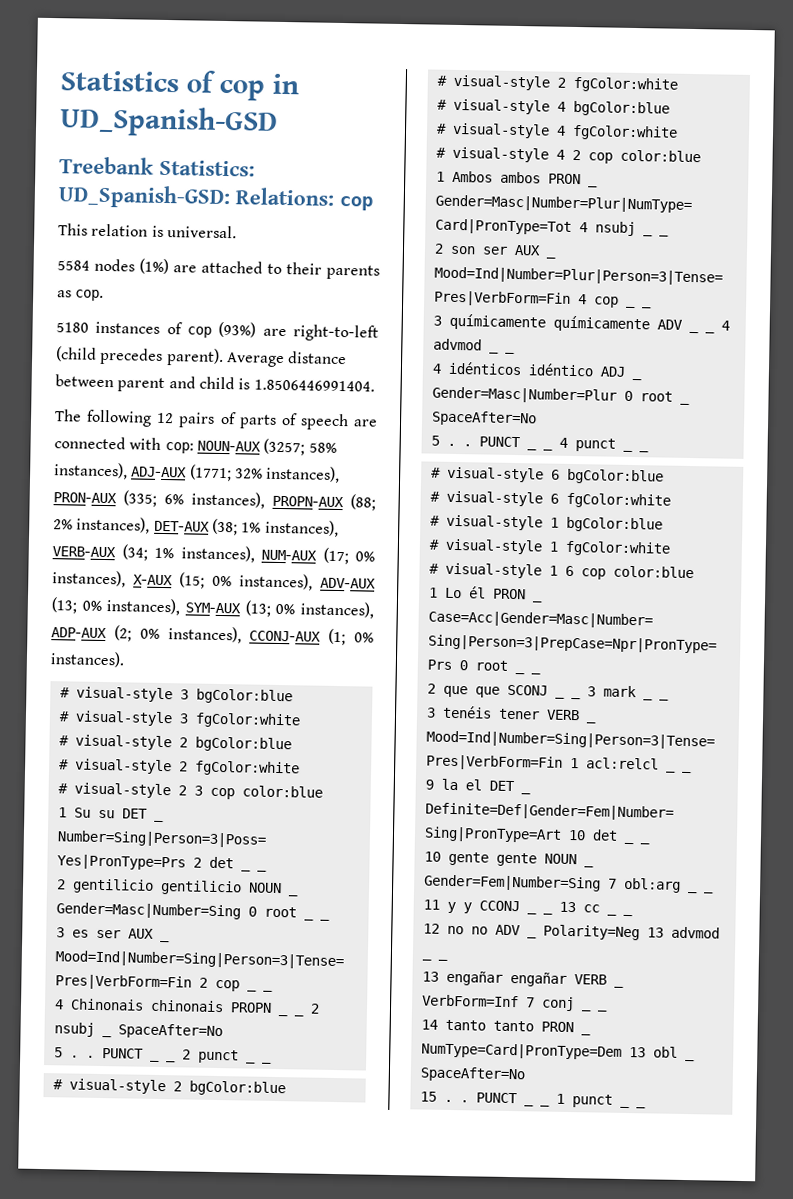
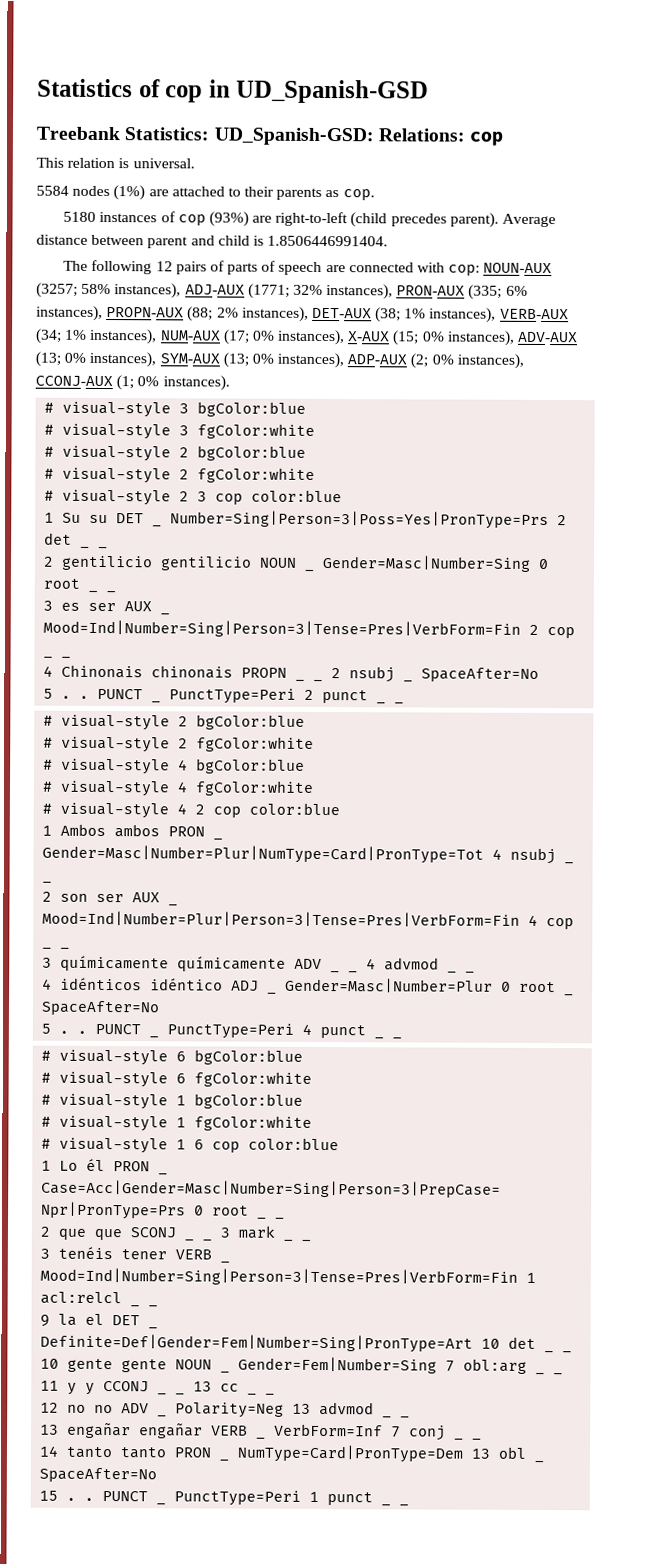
[165,1059,176,1063] _ -> [169,688,297,704] PunctType=Peri
[542,447,553,451] _ -> [167,1023,295,1039] PunctType=Peri
[539,1103,550,1107] _ -> [174,1490,302,1506] PunctType=Peri

